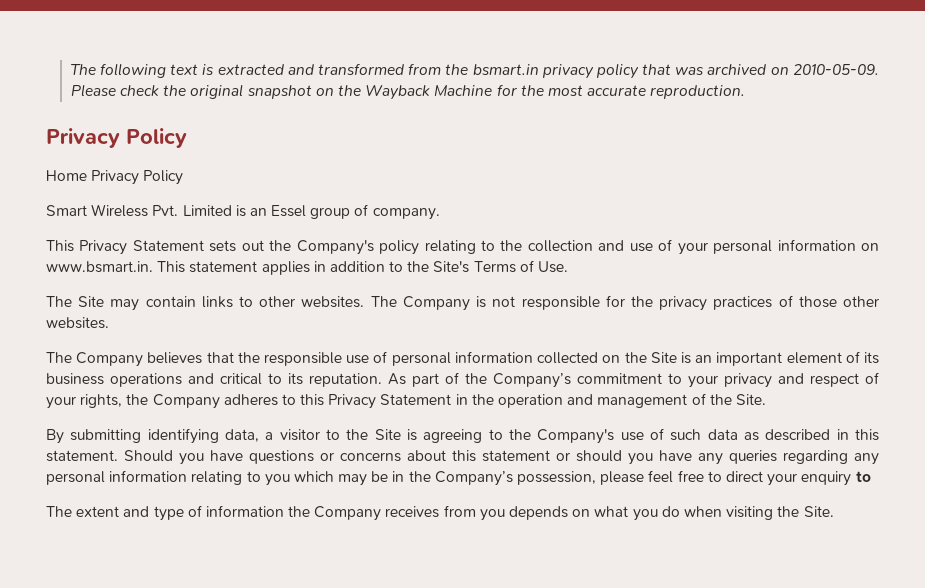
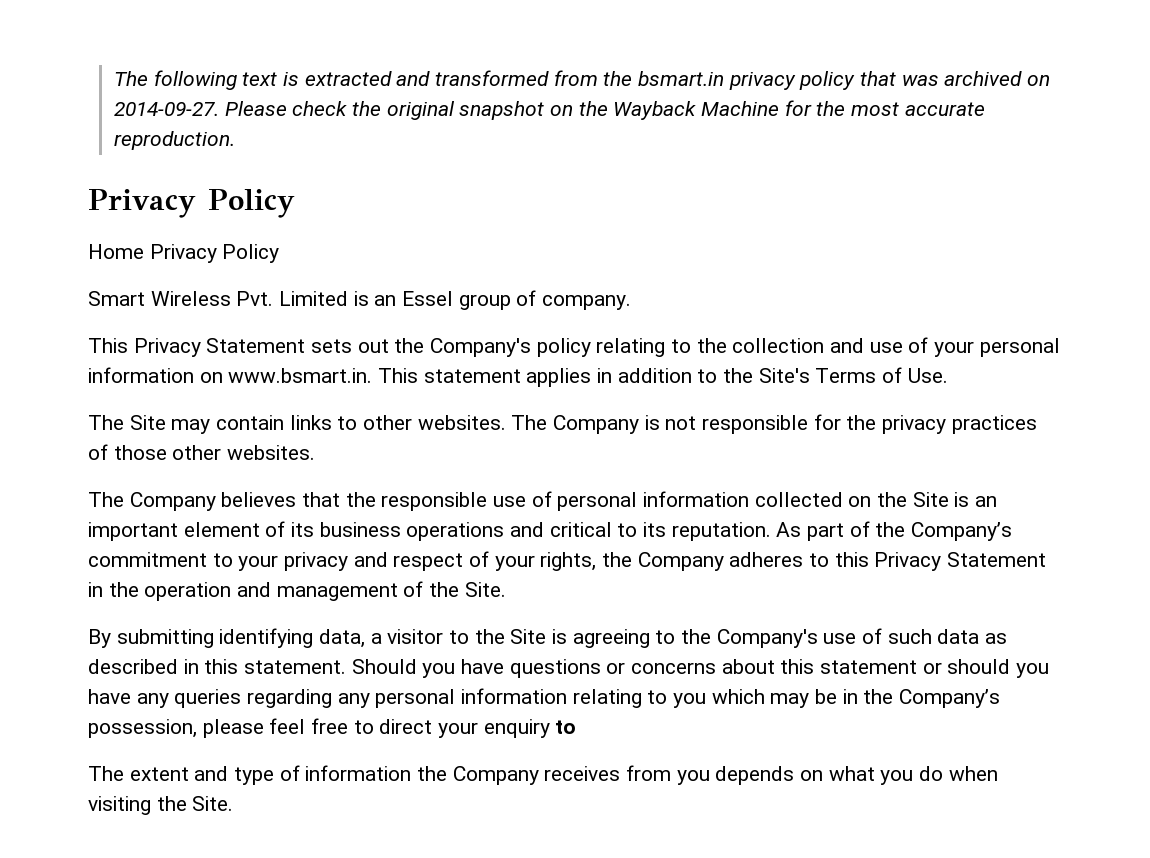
[792,64,879,75] 2010-05-09. -> [113,102,219,116] 2014-09-27.

